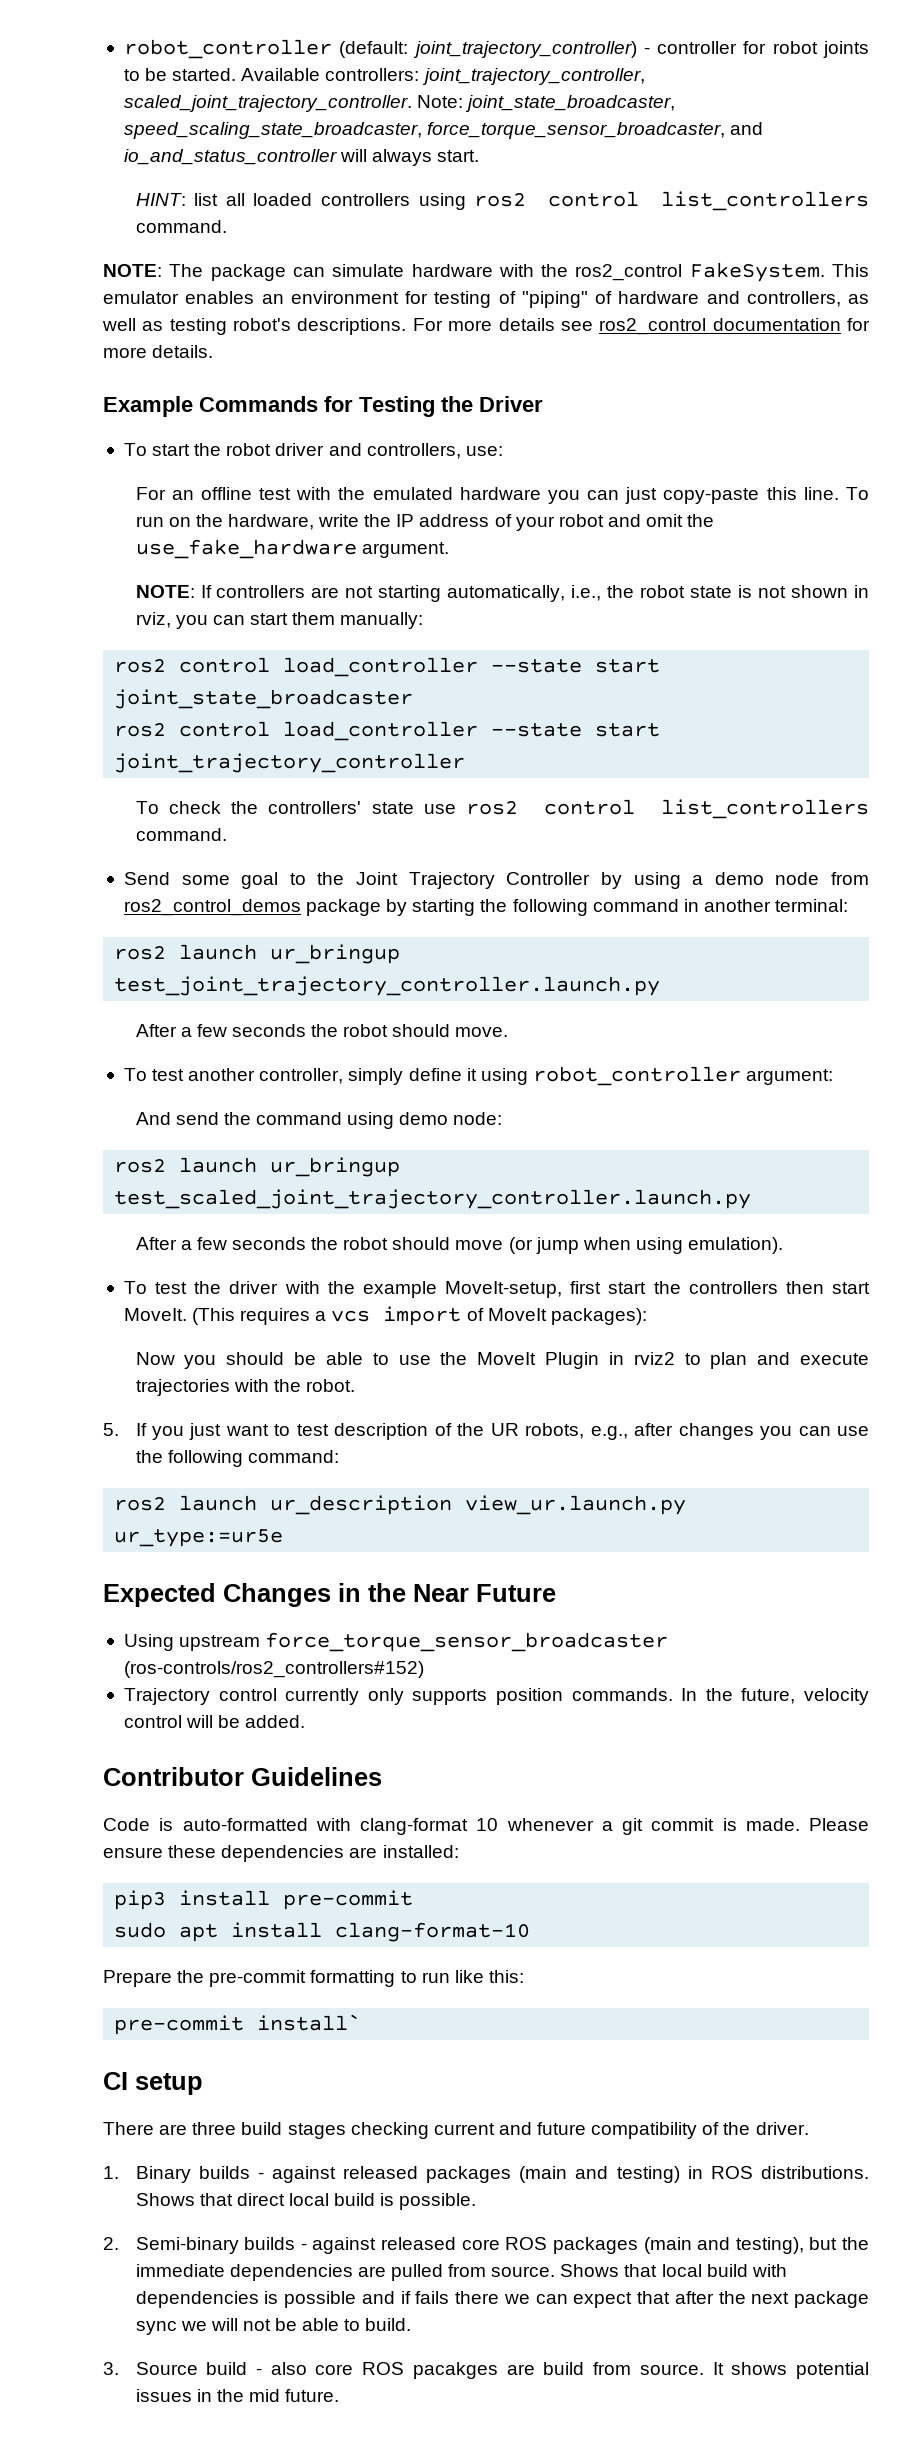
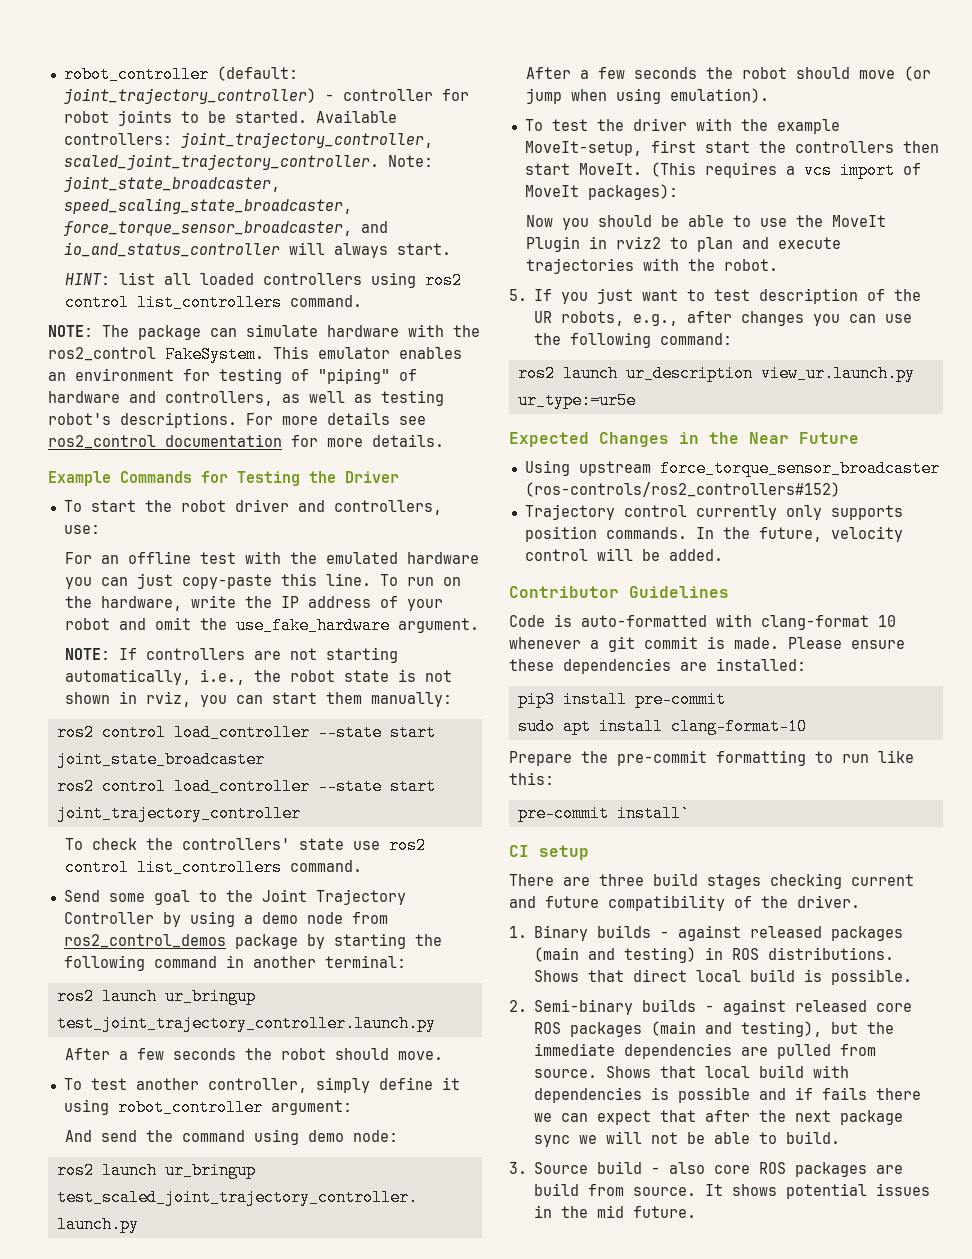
[412,2362,498,2379] pacakges -> [795,1162,868,1177] packages

